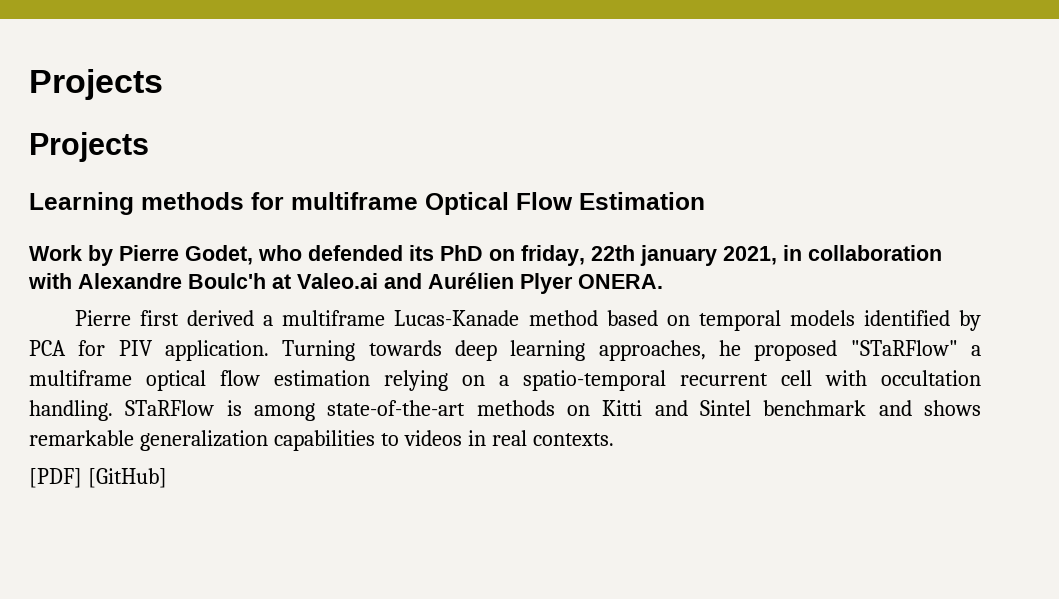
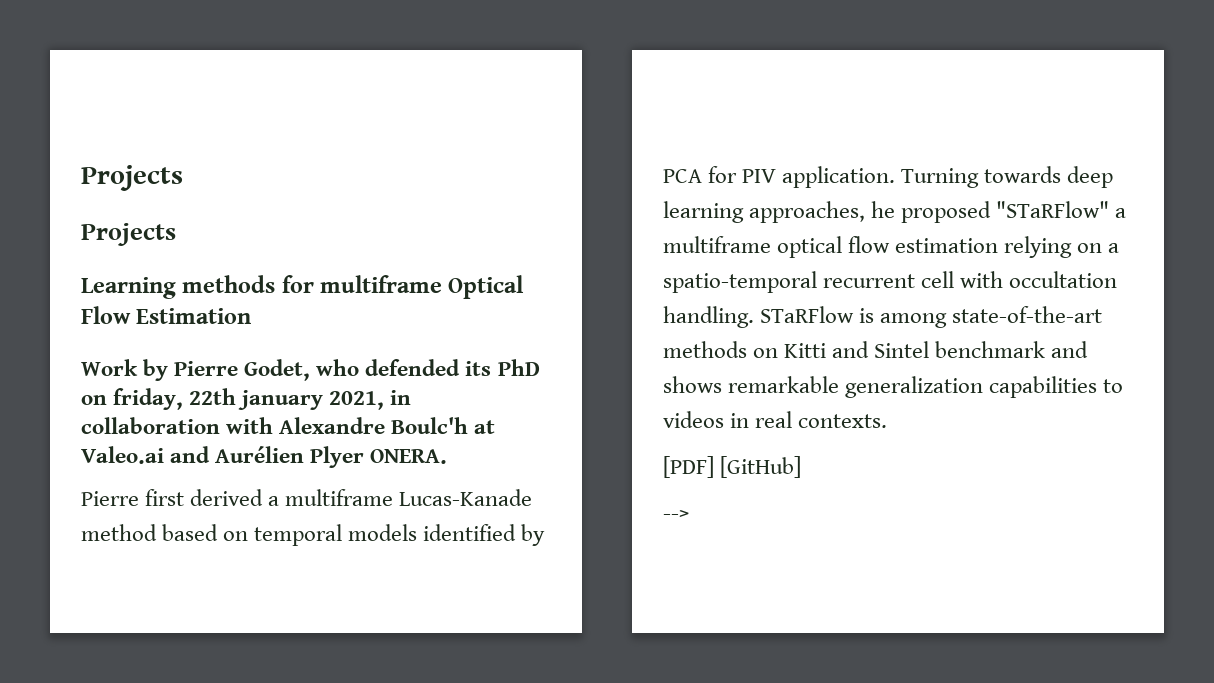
(167, 478) none -> [663,510,689,520] // -->

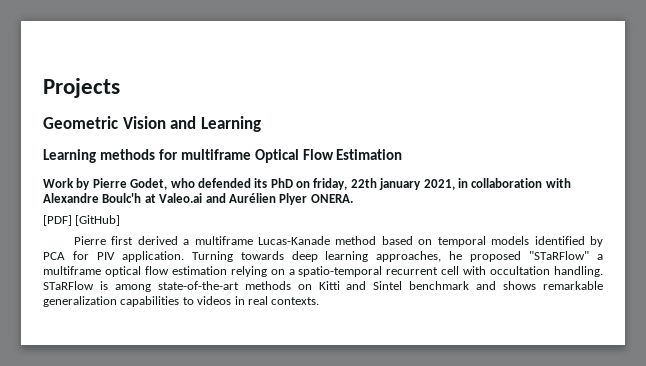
[81,165,183,191] [81,223,176,246] Projects // Projects -> [43,78,120,98] [43,116,261,132] Projects // Geometric Vision and Learning
(448, 456) none -> [43,215,121,226] // [PDF] [GitHub]
[663,456,802,478] [663,510,689,520] // [PDF] [GitHub] // --> -> (320, 301) none

